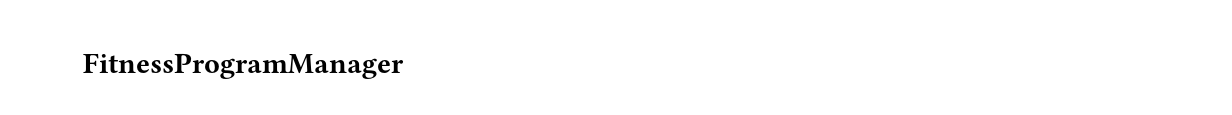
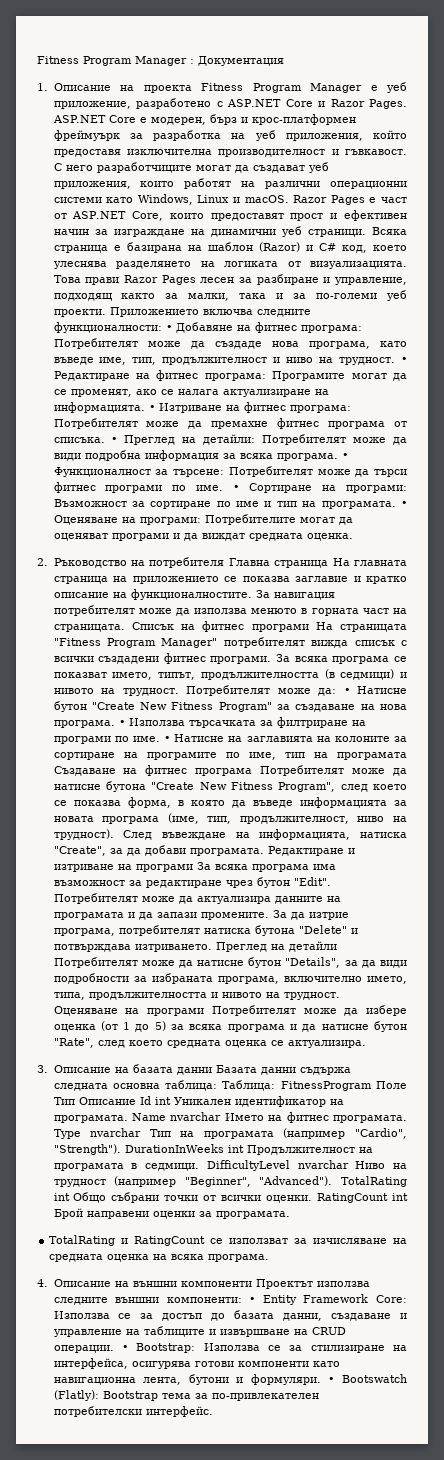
[83,53,404,79] FitnessProgramManager -> [37,56,284,66] [37,82,407,93] [53,98,408,109] [52,114,357,125] [53,130,407,141] [53,149,407,157] [53,162,329,173] [53,178,407,189] [53,194,407,205] [53,210,407,221] [53,226,407,237] [53,242,407,253] [53,261,407,269] [53,274,407,285] [53,290,407,301] [53,307,311,317] [53,322,362,333] [53,338,407,349] [53,357,407,365] [53,370,407,381] [53,389,329,397] [53,402,351,413] [53,418,407,429] [53,434,407,445] [53,450,348,461] [53,466,407,477] [53,482,407,493] [53,499,408,509] [53,514,353,525] [53,533,353,541] [37,557,407,568] [53,576,407,584] [53,589,335,600] [53,605,407,616] [53,621,407,632] [53,637,408,648] [53,653,408,664] [53,669,407,680] [53,685,407,696] [53,701,407,712] [53,717,366,728] [53,734,408,744] [53,752,407,760] [53,765,407,776] [53,781,407,792] [53,797,407,808] [53,813,407,824] [53,829,407,840] [53,845,355,856] [53,862,336,872] [53,877,331,888] [53,893,341,904] [53,910,349,920] [53,925,358,936] [53,941,337,952] [53,957,407,968] [53,973,407,984] [53,992,340,1000] [53,1005,407,1016] [53,1021,407,1032] [53,1038,366,1048] [37,1064,351,1075] [53,1080,408,1091] [53,1096,344,1107] [53,1112,407,1123] [53,1128,407,1139] [53,1144,373,1155] [53,1160,407,1171] [53,1176,407,1187] [53,1192,408,1203] [53,1208,290,1219] [49,1235,407,1246] [49,1254,270,1262] [37,1279,370,1289] [53,1294,407,1305] [53,1310,407,1321] [53,1326,346,1337] [53,1343,407,1353] [53,1358,340,1369] [53,1374,407,1385] [53,1390,319,1401] [53,1406,213,1417] Fitness Program Manager : Документация // 1. Описание на проекта Fitness Program Manager е уеб приложение, разработено с ASP.NET Core и Razor Pages. ASP.NET Core е модерен, бърз и крос-платформен фреймуърк за разработка на уеб приложения, който предоставя изключителна производителност и гъвкавост. С него разработчиците могат да създават уеб приложения, които работят на различни операционни системи като Windows, Linux и macOS. Razor Pages е част от ASP.NET Core, които предоставят прост и ефективен начин за изграждане на динамични уеб страници. Всяка страница е базирана на шаблон (Razor) и C# код, което улеснява разделянето на логиката от визуализацията. Това прави Razor Pages лесен за разбиране и управление, подходящ както за малки, така и за по-големи уеб проекти. Приложението включва следните функционалности: • Добавяне на фитнес програма: Потребителят може да създаде нова програма, като въведе име, тип, продължителност и ниво на трудност. • Редактиране на фитнес програма: Програмите могат да се променят, ако се налага актуализиране на информацията. • Изтриване на фитнес програма: Потребителят може да премахне фитнес програма от списъка. • Преглед на детайли: Потребителят може да види подробна информация за всяка програма. • Функционалност за търсене: Потребителят може да търси фитнес програми по име. • Сортиране на програми: Възможност за сортиране по име и тип на програмата. • Оценяване на програми: Потребителите могат да оценяват програми и да виждат средната оценка. // 2. Ръководство на потребителя Главна страница На главната страница на приложението се показва заглавие и кратко описание на функционалностите. За навигация потребителят може да използва менюто в горната част на страницата. Списък на фитнес програми На страницата "Fitness Program Manager" потребителят вижда списък с всички създадени фитнес програми. За всяка програма се показват името, типът, продължителността (в седмици) и нивото на трудност. Потребителят може да: • Натисне бутон "Create New Fitness Program" за създаване на нова програма. • Използва търсачката за филтриране на програми по име. • Натисне на заглавията на колоните за сортиране на програмите по име, тип на програмата Създаване на фитнес програма Потребителят може да натисне бутона "Create New Fitness Program", след което се показва форма, в която да въведе информацията за новата програма (име, тип, продължителност, ниво на трудност). След въвеждане на информацията, натиска "Create", за да добави програмата. Редактиране и изтриване на програми За всяка програма има възможност за редактиране чрез бутон "Edit". Потребителят може да актуализира данните на програмата и да запази промените. За да изтрие програма, потребителят натиска бутона "Delete" и потвърждава изтриването. Преглед на детайли Потребителят може да натисне бутон "Details", за да види подробности за избраната програма, включително името, типа, продължителността и нивото на трудност. Оценяване на програми Потребителят може да избере оценка (от 1 до 5) за всяка програма и да натисне бутон "Rate", след което средната оценка се актуализира. // 3. Описание на базата данни Базата данни съдържа следната основна таблица: Таблица: FitnessProgram Поле Тип Описание Id int Уникален идентификатор на програмата. Name nvarchar Името на фитнес програмата. Type nvarchar Тип на програмата (например "Cardio", "Strength"). DurationInWeeks int Продължителност на програмата в седмици. DifficultyLevel nvarchar Ниво на трудност (например "Beginner", "Advanced"). TotalRating int Общо събрани точки от всички оценки. RatingCount int Брой направени оценки за програмата. // TotalRating и RatingCount се използват за изчисляване на средната оценка на всяка програма. // 4. Описание на външни компоненти Проектът използва следните външни компоненти: • Entity Framework Core: Използва се за достъп до базата данни, създаване и управление на таблиците и извършване на CRUD операции. • Bootstrap: Използва се за стилизиране на интерфейса, осигурява готови компоненти като навигационна лента, бутони и формуляри. • Bootswatch (Flatly): Bootstrap тема за по-привлекателен потребителски интерфейс.

